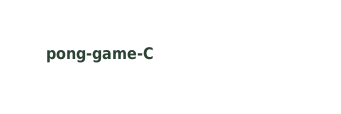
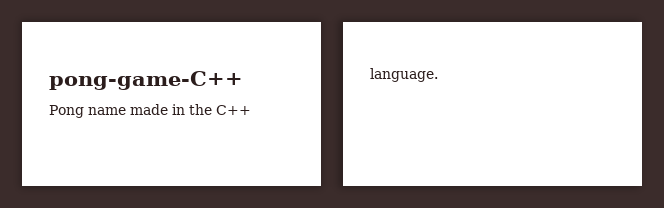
[46,47,154,63] pong-game-C -> [49,71,243,90] [49,104,251,118] [370,68,438,82] pong-game-C++ // Pong name made in the C++ language.

